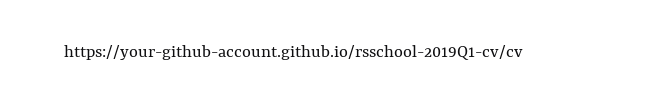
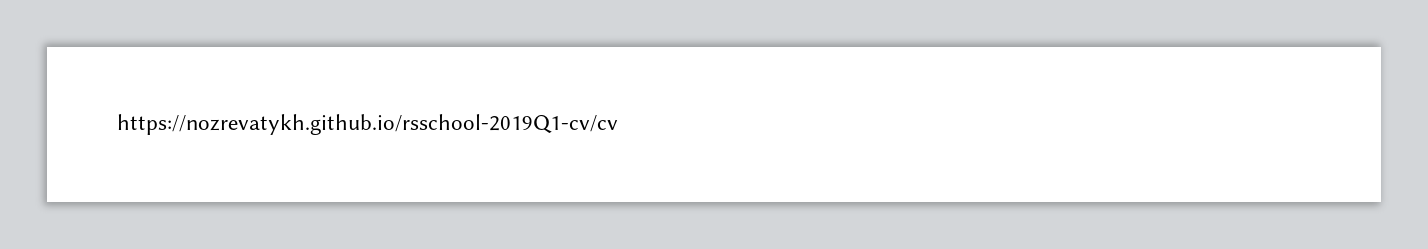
[64,45,523,60] https://your-github-account.github.io/rsschool-2019Q1-cv/cv -> [117,114,618,135] https://nozrevatykh.github.io/rsschool-2019Q1-cv/cv

